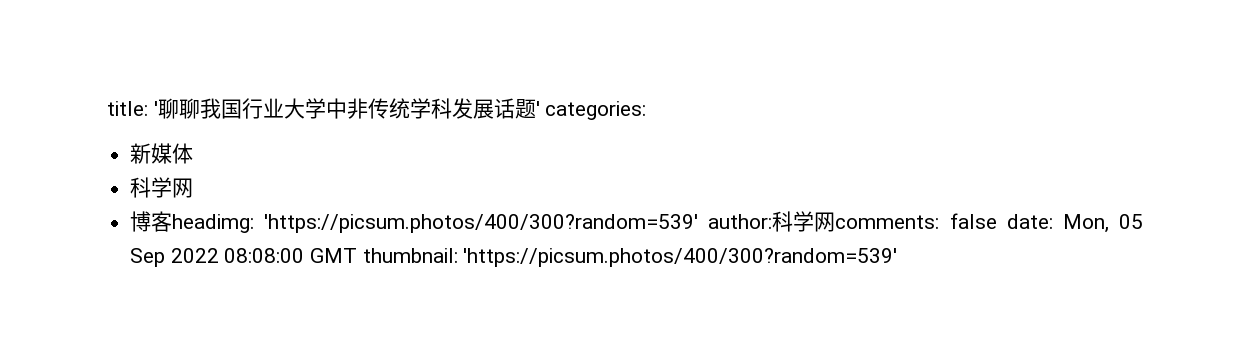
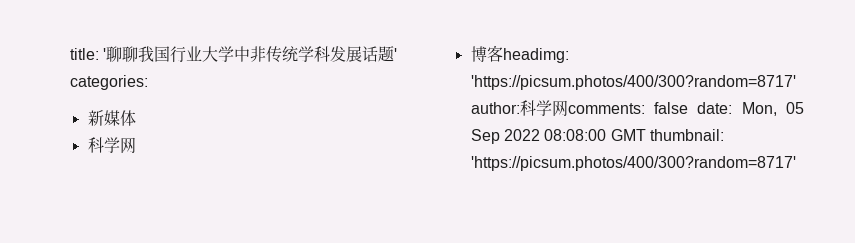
[264,214,699,233] 'https://picsum.photos/400/300?random=539' -> [470,75,796,90] 'https://picsum.photos/400/300?random=8717'
[463,248,898,267] 'https://picsum.photos/400/300?random=539' -> [470,156,796,171] 'https://picsum.photos/400/300?random=8717'

